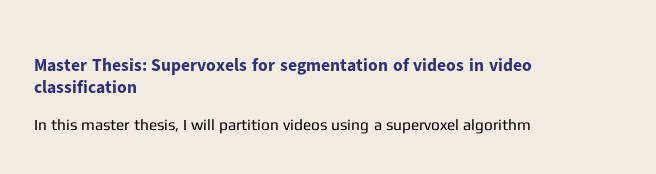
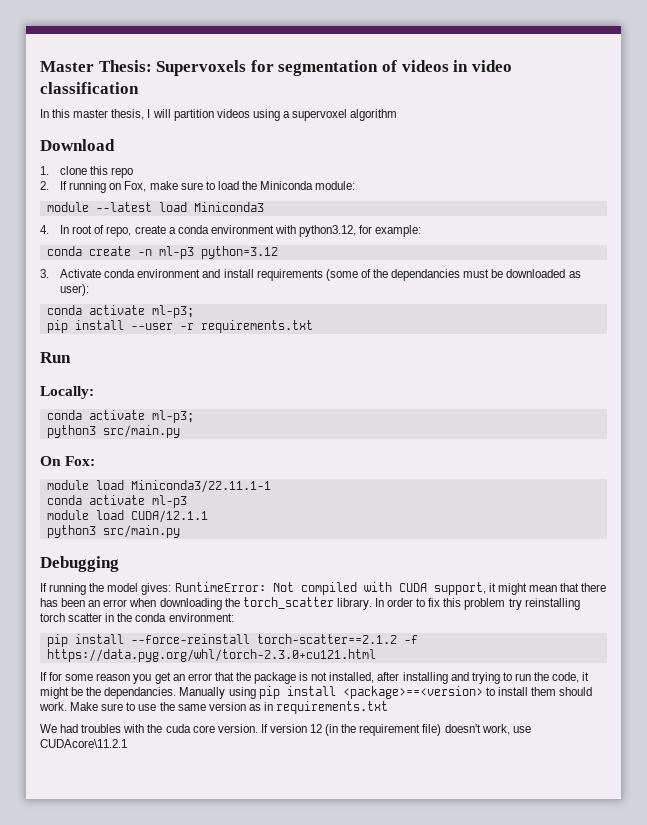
(532, 126) none -> [40,139,115,151] [40,166,134,178] [40,181,356,193] [46,202,264,212] [40,225,422,237] [46,246,278,259] [40,269,581,281] [60,284,90,296] [46,305,194,318] [46,320,313,333] [40,352,71,363] [40,386,94,399] [46,410,194,423] [46,425,180,438] [40,456,96,466] [46,480,271,493] [46,495,187,508] [46,510,208,523] [46,525,180,538] [40,556,119,572] [40,582,607,595] [40,597,580,610] [40,613,234,622] [46,634,418,647] [46,649,376,662] [40,672,590,684] [40,686,593,699] [39,701,389,714] [40,724,531,736] [40,739,127,748] // Download // 1. clone this repo // 2. If running on Fox, make sure to load the Miniconda module: // module --latest load Miniconda3 // 4. In root of repo, create a conda environment with python3.12, for example: // conda create -n ml-p3 python=3.12 // 3. Activate conda environment and install requirements (some of the dependancies must be downloaded as user): // conda activate ml-p3; // pip install --user -r requirements.txt // Run // Locally: // conda activate ml-p3; // python3 src/main.py // On Fox: // module load Miniconda3/22.11.1-1 // conda activate ml-p3 // module load CUDA/12.1.1 // python3 src/main.py // Debugging // If running the model gives: RuntimeError: Not compiled with CUDA support, it might mean that there has been an error when downloading the torch_scatter library. In order to fix this problem try reinstalling torch scatter in the conda environment: // pip install --force-reinstall torch-scatter==2.1.2 -f https://data.pyg.org/whl/torch-2.3.0+cu121.html // If for some reason you get an error that the package is not installed, after installing and trying to run the code, it might be the dependancies. Manually using pip install <package>==<version> to install them should work. Make sure to use the same version as in requirements.txt // We had troubles with the cuda core version. If version 12 (in the requirement file) doesn't work, use CUDAcore\11.2.1

